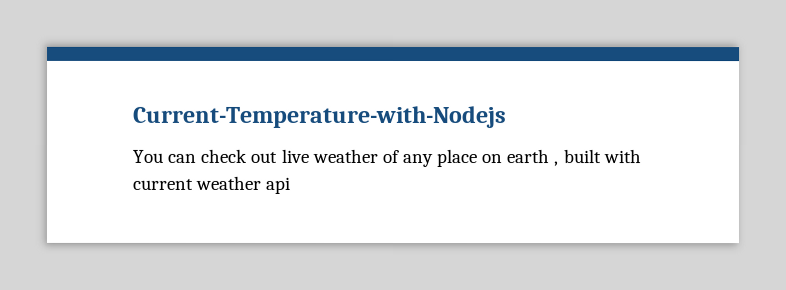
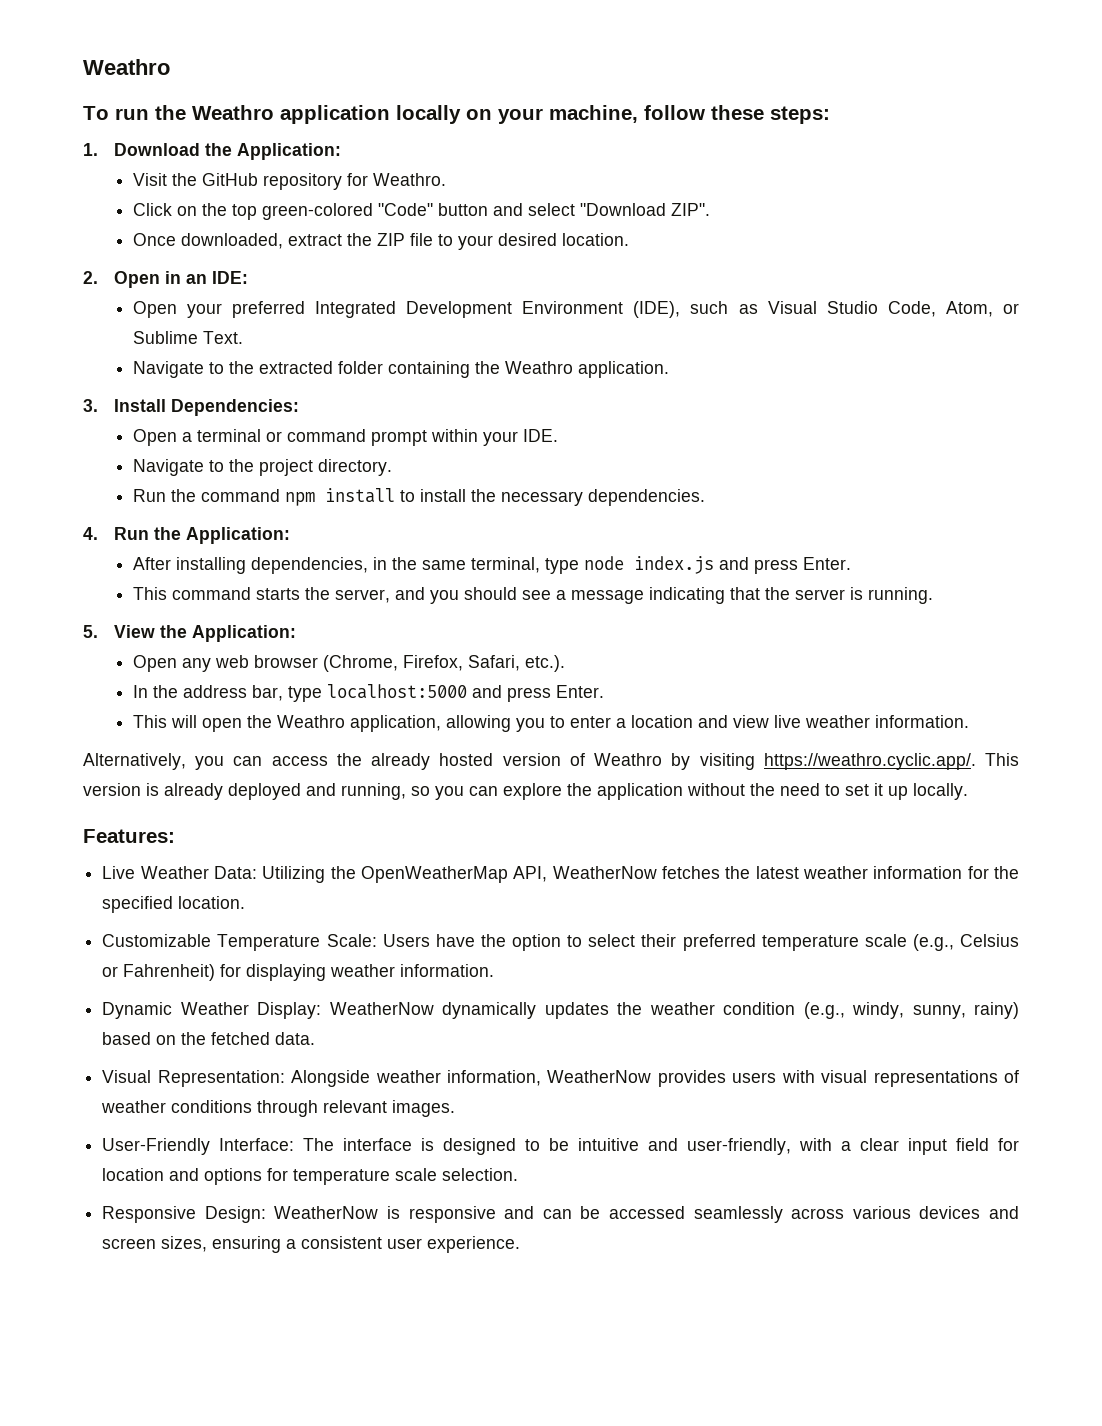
[133,105,507,129] [132,148,641,168] [132,175,291,194] Current-Temperature-with-Nodejs // You can check out live weather of any place on earth , built with current weather api -> [83,59,170,75] [83,105,830,124] [83,143,341,160] [132,173,446,190] [132,203,710,220] [132,233,629,250] [83,271,248,288] [132,301,1019,318] [132,331,243,344] [132,361,669,378] [83,399,299,416] [132,429,558,446] [132,459,392,476] [132,488,705,506] [83,527,290,544] [132,556,851,574] [132,587,933,604] [83,625,296,642] [132,655,565,672] [132,684,604,702] [132,715,969,732] [83,753,1020,770] [83,783,968,800] [83,829,175,843] [102,866,1019,883] [102,896,246,913] [102,934,1019,951] [102,964,495,981] [102,1002,1019,1019] [102,1032,316,1045] [102,1070,1019,1087] [101,1100,456,1117] [102,1138,1019,1155] [102,1168,519,1185] [102,1206,1019,1223] [102,1236,521,1253] Weathro // To run the Weathro application locally on your machine, follow these steps: // 1. Download the Application: // Visit the GitHub repository for Weathro. // Click on the top green-colored "Code" button and select "Download ZIP". // Once downloaded, extract the ZIP file to your desired location. // 2. Open in an IDE: // Open your preferred Integrated Development Environment (IDE), such as Visual Studio Code, Atom, or Sublime Text. // Navigate to the extracted folder containing the Weathro application. // 3. Install Dependencies: // Open a terminal or command prompt within your IDE. // Navigate to the project directory. // Run the command npm install to install the necessary dependencies. // 4. Run the Application: // After installing dependencies, in the same terminal, type node index.js and press Enter. // This command starts the server, and you should see a message indicating that the server is running. // 5. View the Application: // Open any web browser (Chrome, Firefox, Safari, etc.). // In the address bar, type localhost:5000 and press Enter. // This will open the Weathro application, allowing you to enter a location and view live weather information. // Alternatively, you can access the already hosted version of Weathro by visiting https://weathro.cyclic.app/. This version is already deployed and running, so you can explore the application without the need to set it up locally. // Features: // Live Weather Data: Utilizing the OpenWeatherMap API, WeatherNow fetches the latest weather information for the specified location. // Customizable Temperature Scale: Users have the option to select their preferred temperature scale (e.g., Celsius or Fahrenheit) for displaying weather information. // Dynamic Weather Display: WeatherNow dynamically updates the weather condition (e.g., windy, sunny, rainy) based on the fetched data. // Visual Representation: Alongside weather information, WeatherNow provides users with visual representations of weather conditions through relevant images. // User-Friendly Interface: The interface is designed to be intuitive and user-friendly, with a clear input field for location and options for temperature scale selection. // Responsive Design: WeatherNow is responsive and can be accessed seamlessly across various devices and screen sizes, ensuring a consistent user experience.

